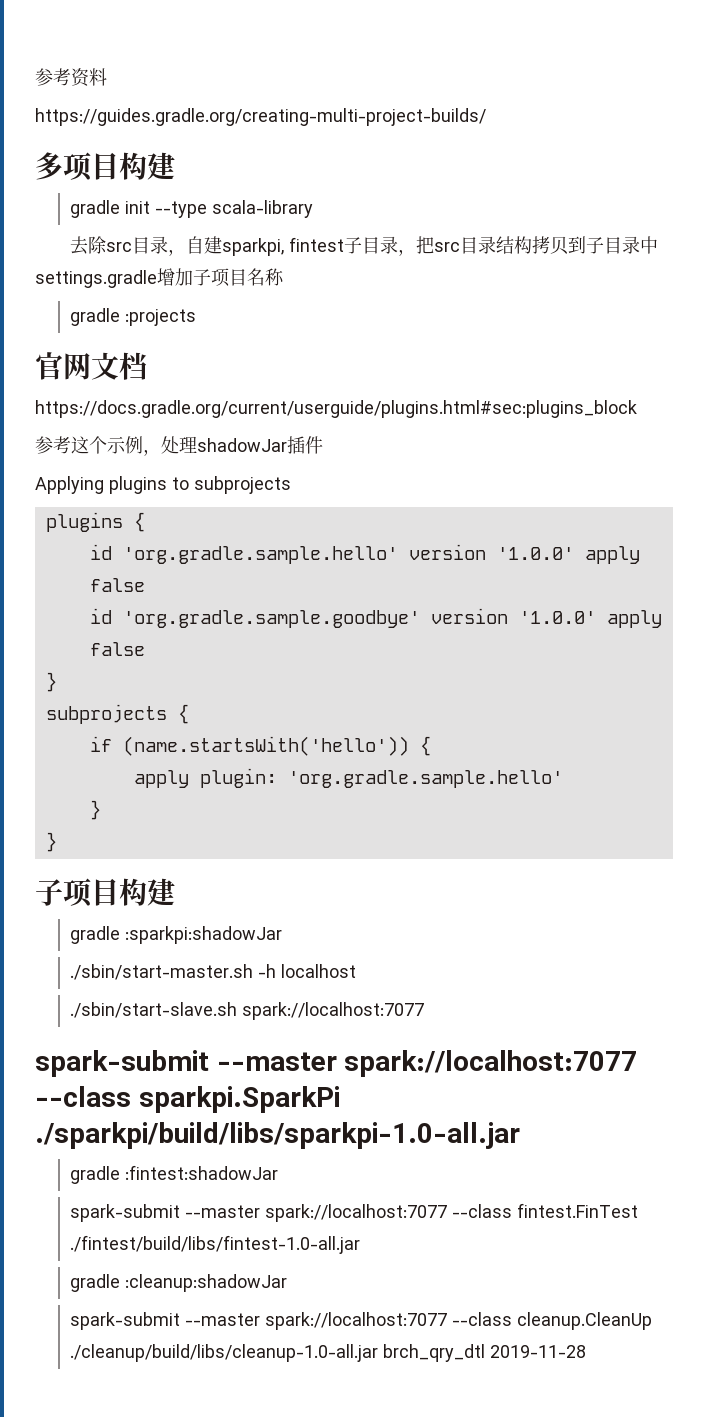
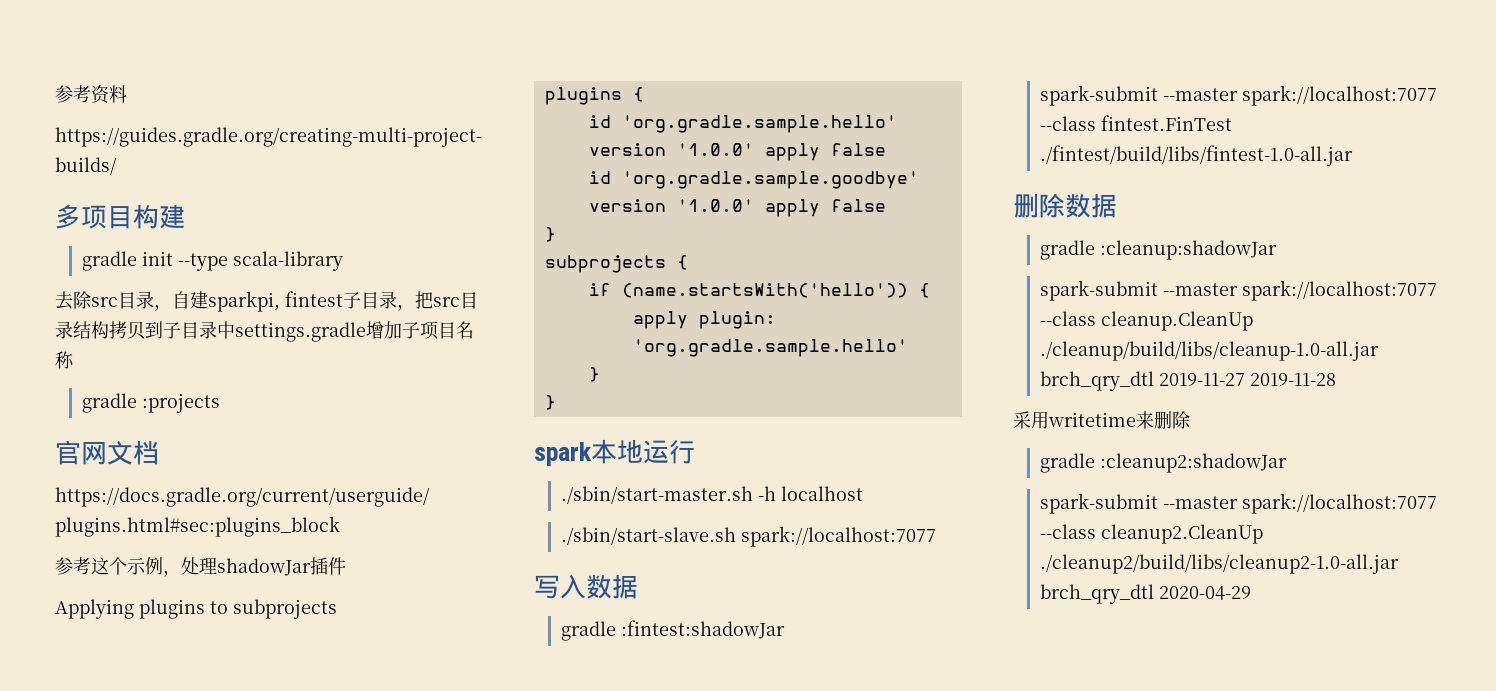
[35,878,175,907] [70,926,283,944] 子项目构建 // gradle :sparkpi:shadowJar -> [534,439,695,466] spark本地运行
[35,1050,638,1077] [35,1086,340,1113] [35,1122,520,1149] spark-submit --master spark://localhost:7077 --class sparkpi.SparkPi ./sparkpi/build/libs/sparkpi-1.0-all.jar -> [534,574,638,599] 写入数据
(361, 1244) none -> [1013,193,1117,218] // 删除数据
(486, 1353) none -> [1158,373,1245,386] 2019-11-27
(587, 1351) none -> [1013,411,1191,429] [1039,453,1287,473] [1039,493,1437,514] [1039,524,1263,544] [1039,554,1399,574] [1039,584,1251,604] // 采用writetime来删除 // gradle :cleanup2:shadowJar // spark-submit --master spark://localhost:7077 --class cleanup2.CleanUp ./cleanup2/build/libs/cleanup2-1.0-all.jar brch_qry_dtl 2020-04-29

